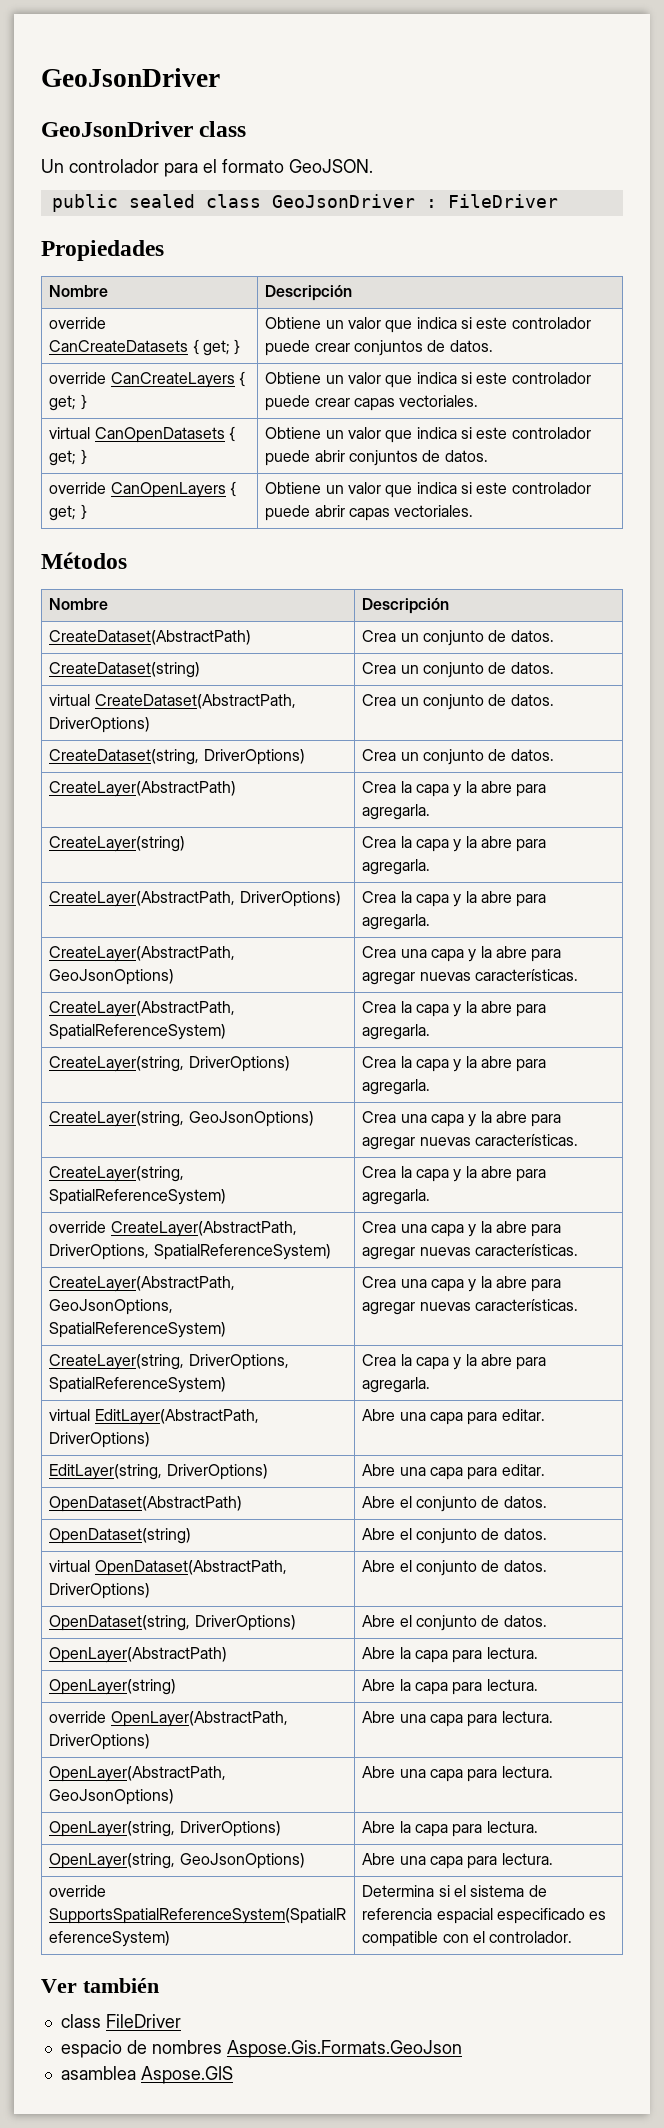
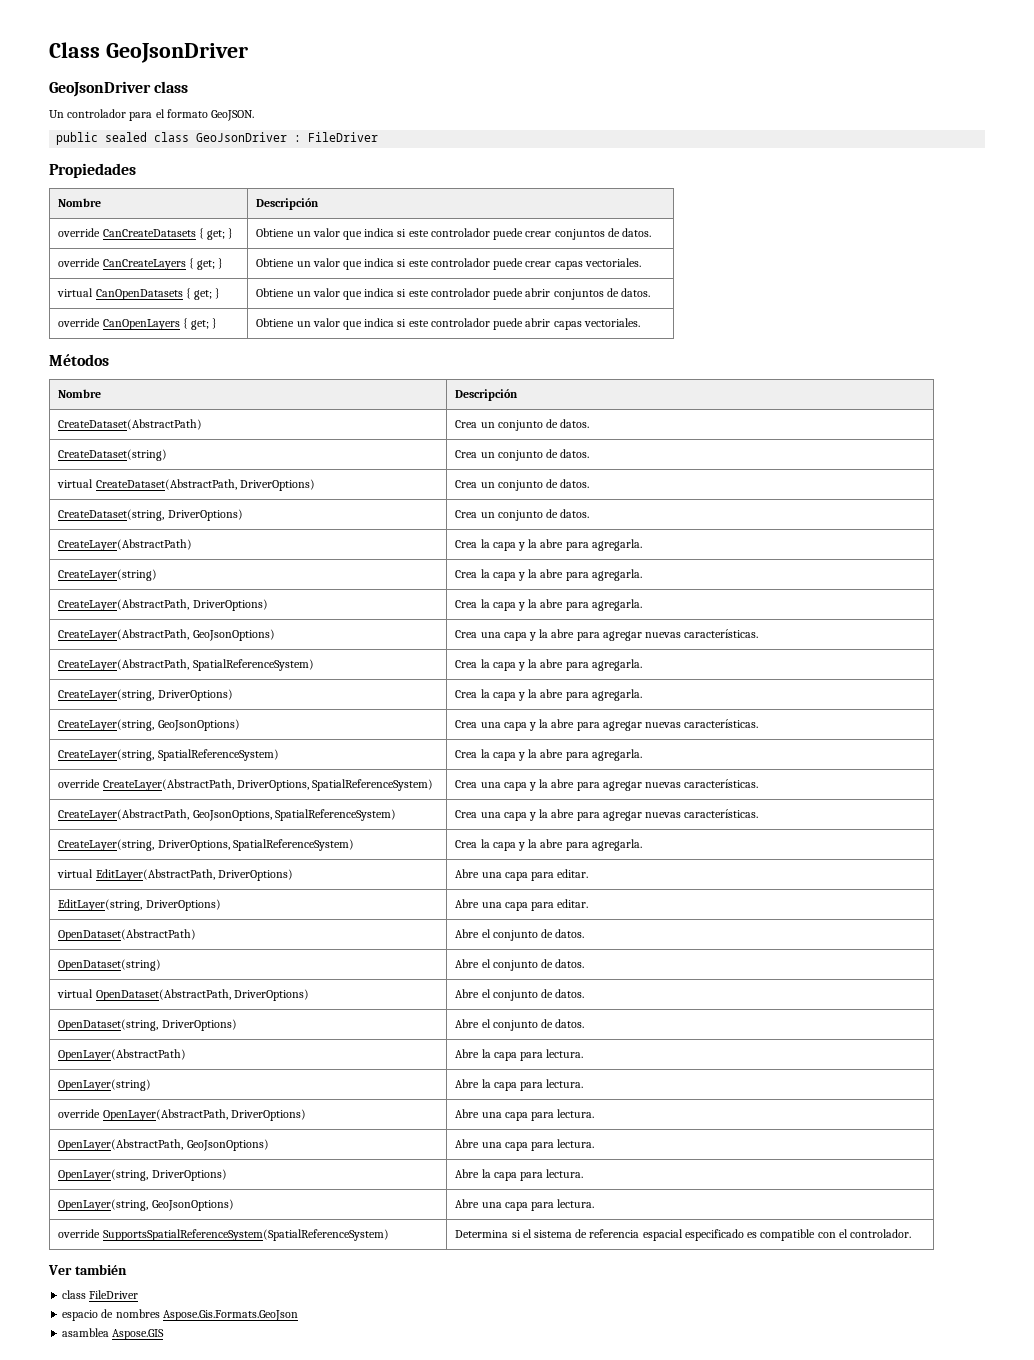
(41, 77) none -> [49,42,100,58] Class

